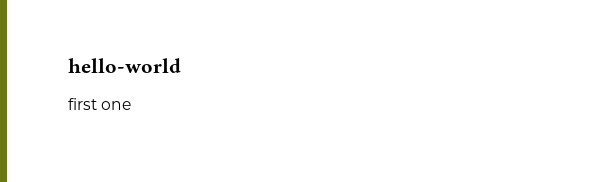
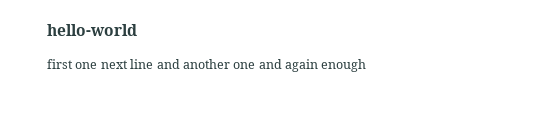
(132, 105) none -> [100,59,367,72] next line and another one and again enough

